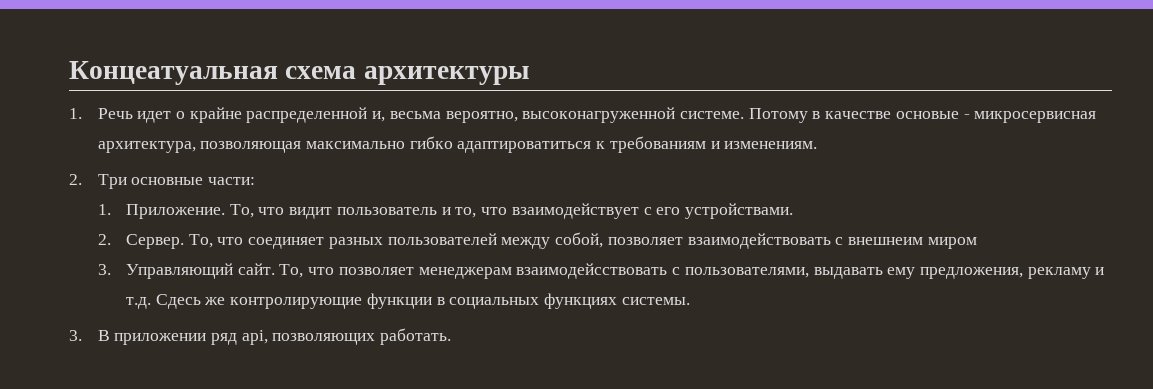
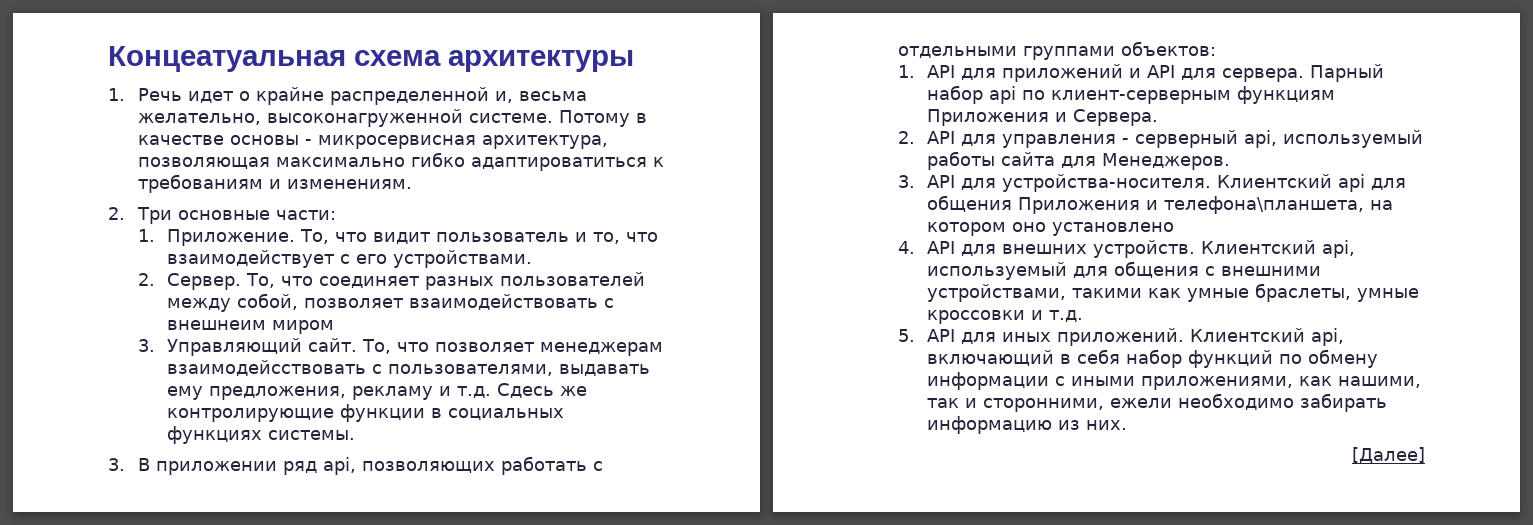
[445,111,518,123] вероятно, -> [137,113,261,125] желательно,
[895,111,959,119] основые -> [229,135,299,145] основы
[380,328,452,345] работать. -> [500,456,603,475] [897,41,1216,60] [897,64,1385,82] [927,85,1336,104] [927,109,1159,126] [897,130,1424,148] [927,151,1231,170] [897,174,1407,192] [927,195,1394,214] [927,222,1175,236] [897,240,1356,258] [927,261,1322,280] [927,283,1420,302] [927,310,1084,324] [897,328,1345,346] [927,349,1379,368] [927,372,1422,390] [927,393,1388,412] [927,416,1128,434] [1352,447,1425,464] работать с отдельными группами объектов: // 1. API для приложений и API для сервера. Парный набор api по клиент-серверным функциям Приложения и Сервера. // 2. API для управления - серверный api, используемый работы сайта для Менеджеров. // 3. API для устройства-носителя. Клиентский api для общения Приложения и телефона\планшета, на котором оно установлено // 4. API для внешних устройств. Клиентский api, используемый для общения с внешними устройствами, такими как умные браслеты, умные кроссовки и т.д. // 5. API для иных приложений. Клиентский api, включающий в себя набор функций по обмену информации с иными приложениями, как нашими, так и сторонними, ежели необходимо забирать информацию из них. // [Далее]

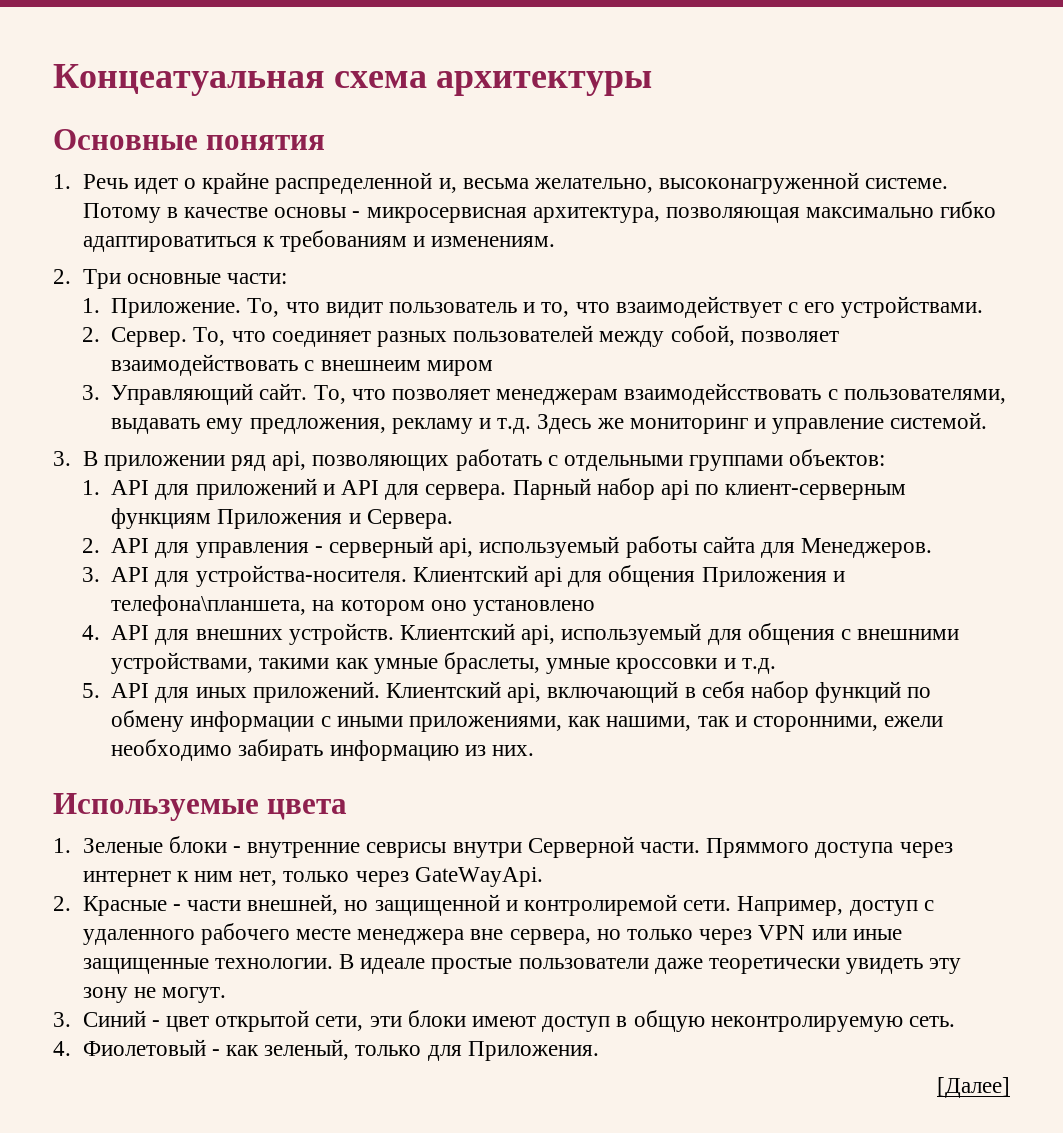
(634, 61) none -> [53,129,326,150] // Основные понятия
[497,383,588,398] [167,404,565,422] [167,426,356,444] Сдесь же контролирующие функции в социальных функциях системы. -> [537,412,988,434] Здесь же мониторинг и управление системой.
(1128, 425) none -> [53,793,348,821] [53,836,953,858] [82,867,543,887] [53,894,934,916] [82,923,902,945] [82,954,962,974] [82,987,226,1003] [53,1010,956,1032] [53,1039,599,1061] // Используемые цвета // 1. Зеленые блоки - внутренние севрисы внутри Серверной части. Пряммого доступа через интернет к ним нет, только через GateWayApi. // 2. Красные - части внешней, но защищенной и контролиремой сети. Например, доступ с удаленного рабочего месте менеджера вне сервера, но только через VPN или иные защищенные технологии. В идеале простые пользователи даже теоретически увидеть эту зону не могут. // 3. Синий - цвет открытой сети, эти блоки имеют доступ в общую неконтролируемую сеть. // 4. Фиолетовый - как зеленый, только для Приложения.

